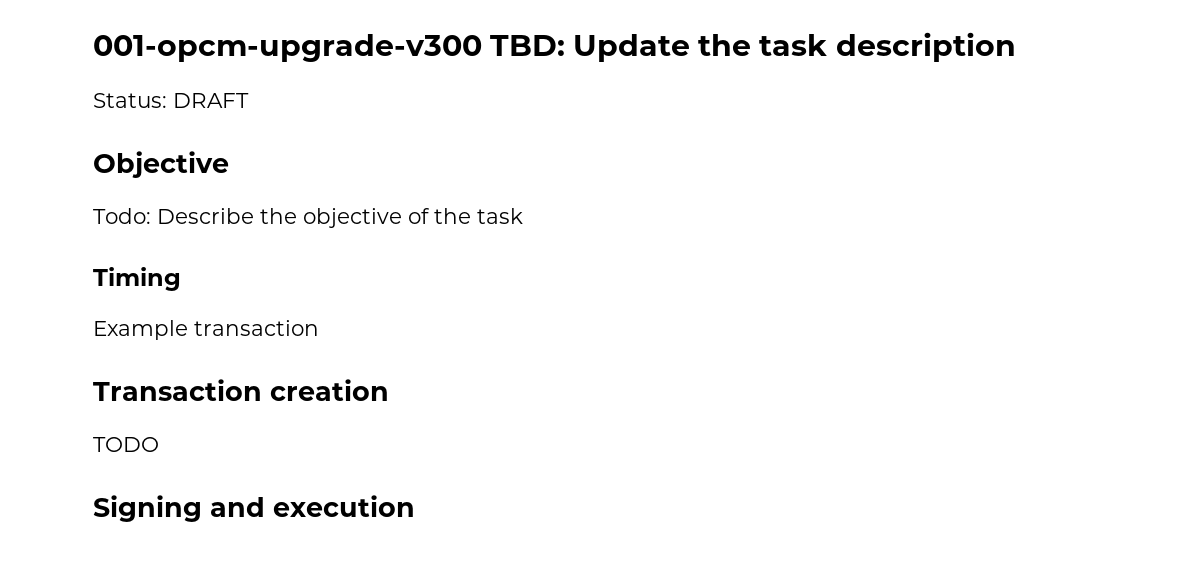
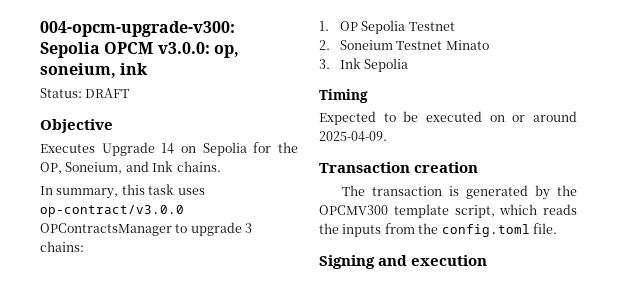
[93,32,1016,62] [93,93,249,108] [93,151,229,178] [93,208,523,228] [93,267,181,291] [93,320,319,340] [93,379,389,401] [93,437,159,452] 001-opcm-upgrade-v300 TBD: Update the task description // Status: DRAFT // Objective // Todo: Describe the objective of the task // Timing // Example transaction // Transaction creation // TODO -> [40,21,235,37] [40,42,239,58] [40,63,149,78] [40,88,130,98] [40,119,113,133] [40,142,298,156] [40,161,221,174] [40,184,205,199] [40,205,184,217] [40,222,253,236] [40,241,84,252] [319,20,455,34] [319,40,489,50] [319,58,409,72] [319,89,368,103] [319,111,577,125] [319,131,387,142] [319,162,479,173] [341,185,577,200] [319,204,577,218] [319,223,557,237] 004-opcm-upgrade-v300: Sepolia OPCM v3.0.0: op, soneium, ink // Status: DRAFT // Objective // Executes Upgrade 14 on Sepolia for the OP, Soneium, and Ink chains. // In summary, this task uses op-contract/v3.0.0 OPContractsManager to upgrade 3 chains: // 1. OP Sepolia Testnet // 2. Soneium Testnet Minato // 3. Ink Sepolia // Timing // Expected to be executed on or around 2025-04-09. // Transaction creation // The transaction is generated by the OPCMV300 template script, which reads the inputs from the config.toml file.

